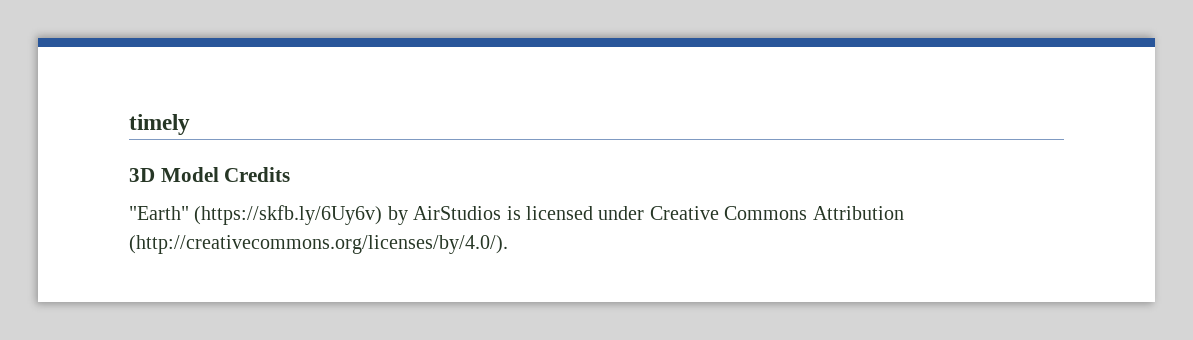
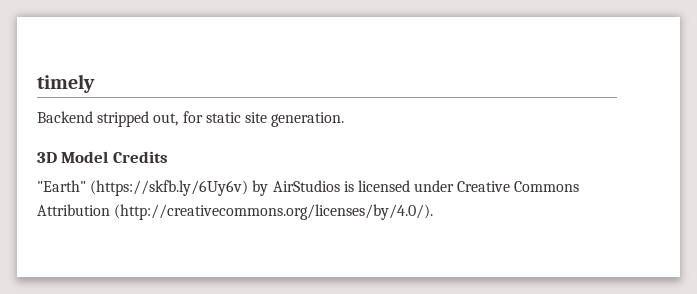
(190, 124) none -> [37,111,345,127] // Backend stripped out, for static site generation.

